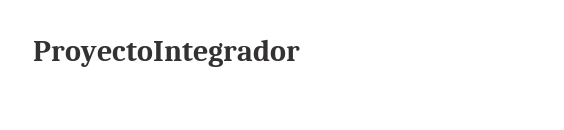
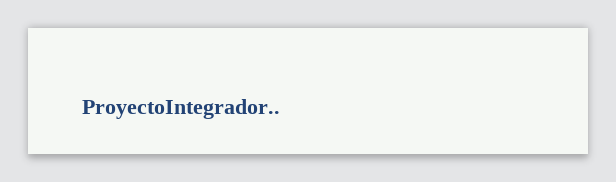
[33,39,300,67] ProyectoIntegrador -> [82,99,280,119] ProyectoIntegrador..

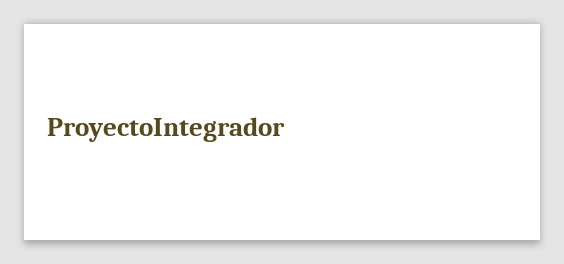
[82,99,280,119] ProyectoIntegrador.. -> [47,117,285,142] ProyectoIntegrador

